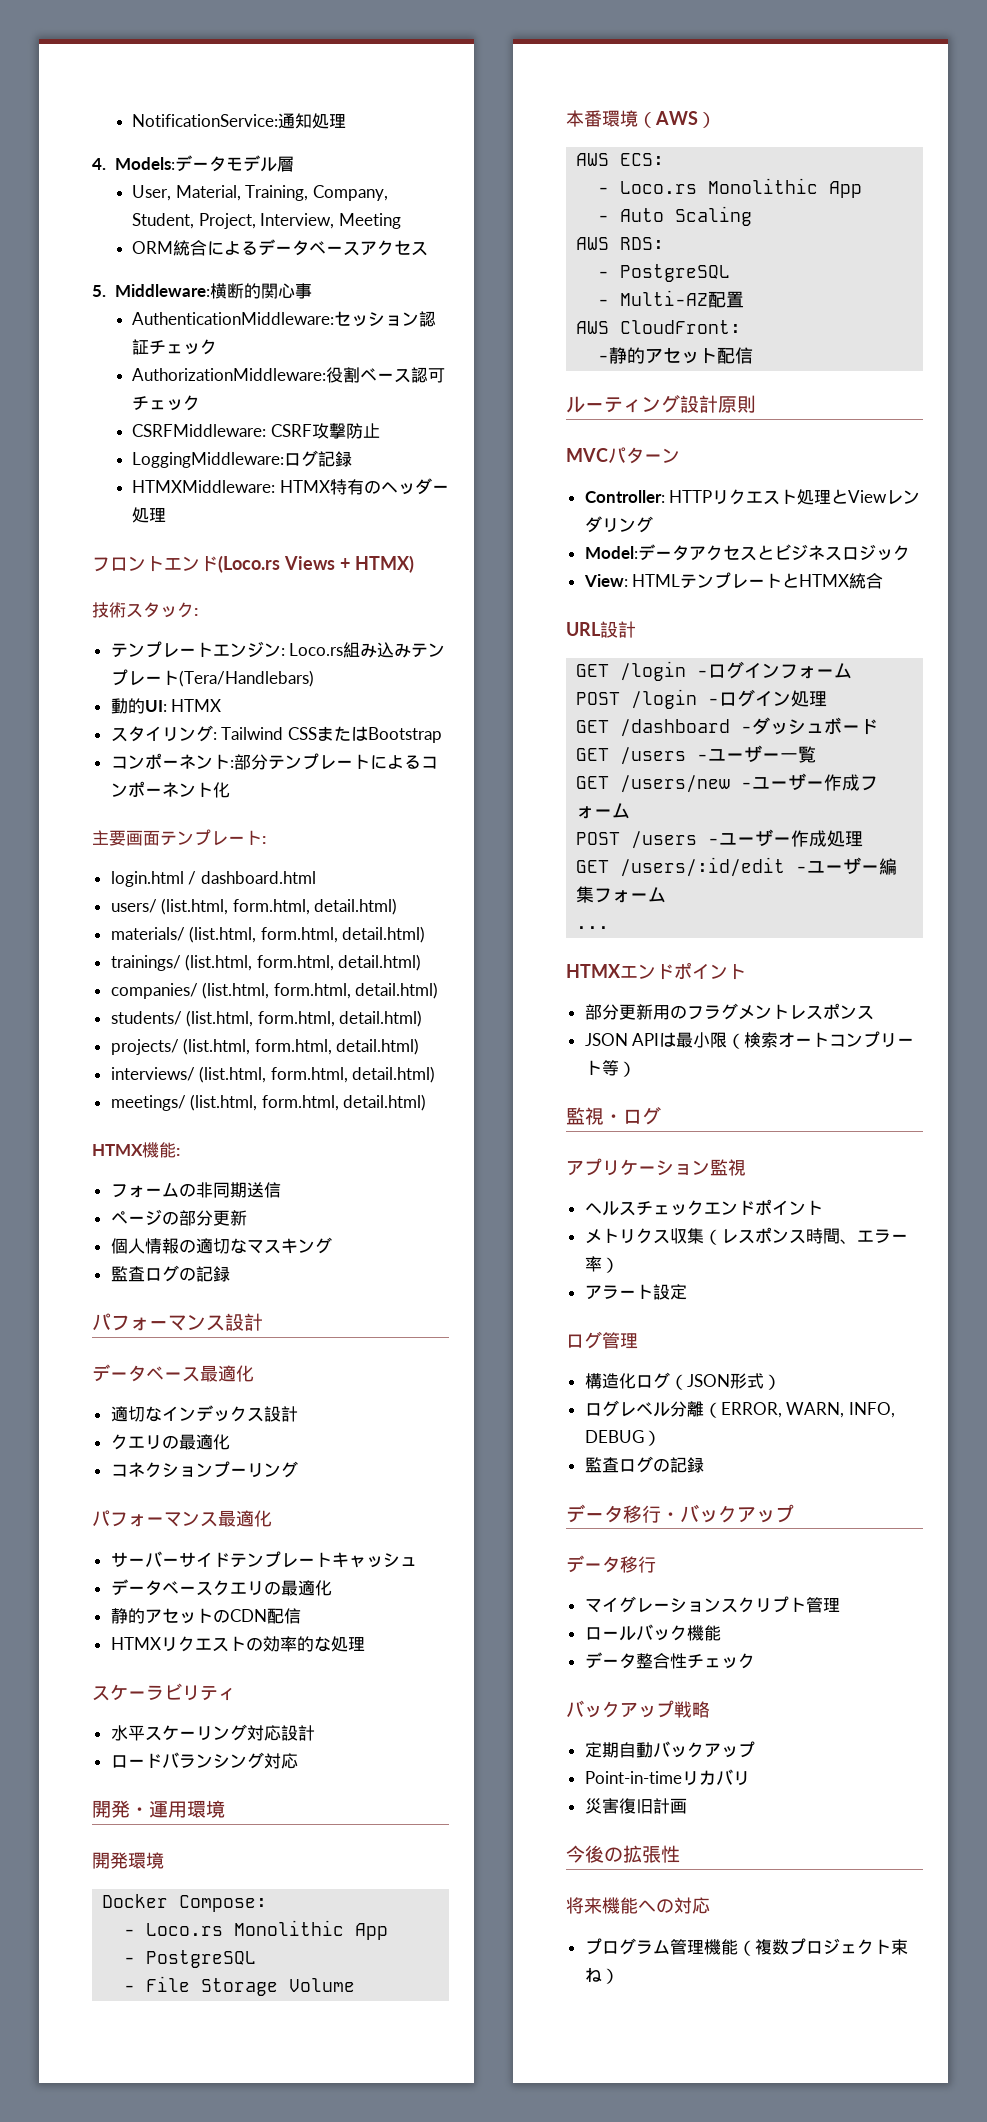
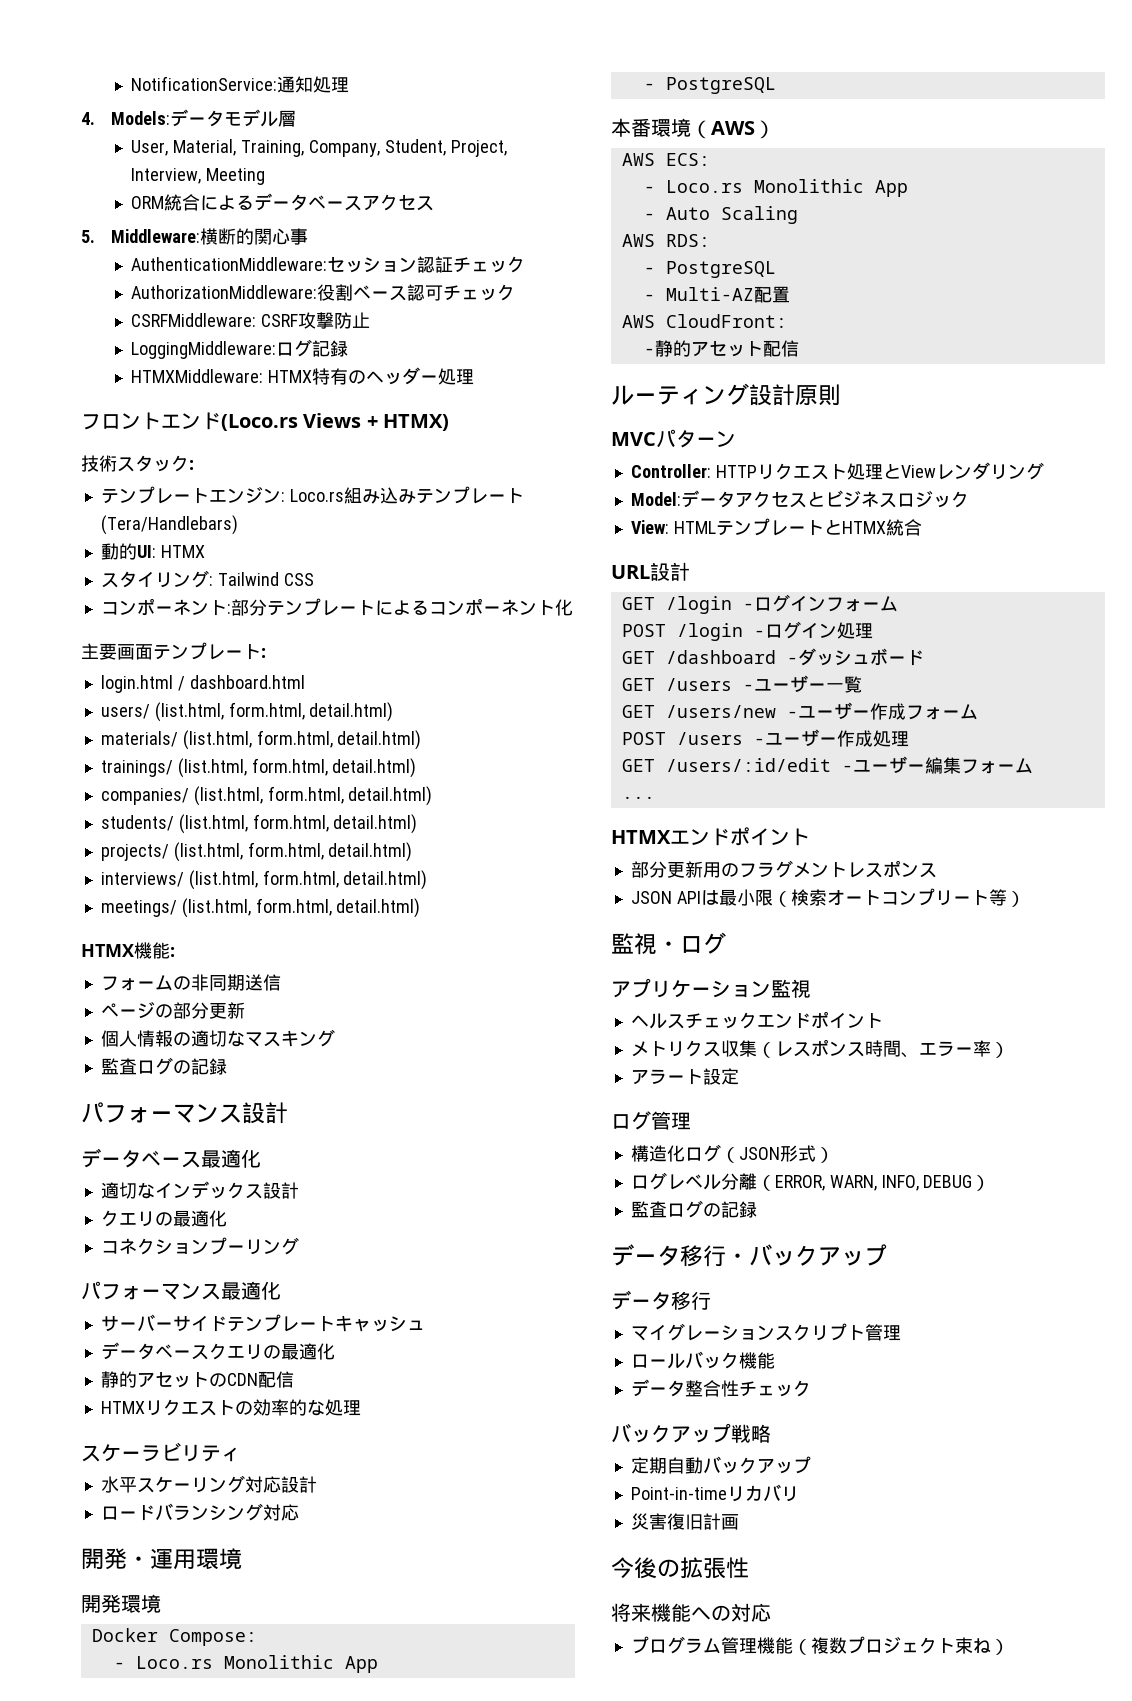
[316,726,442,743] またはBootstrap -> (314, 579) none
[124,1976,356,1996] // - File Storage Volume -> (776, 85) none

